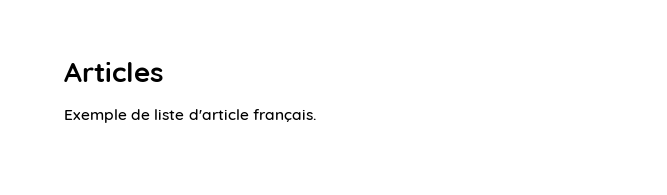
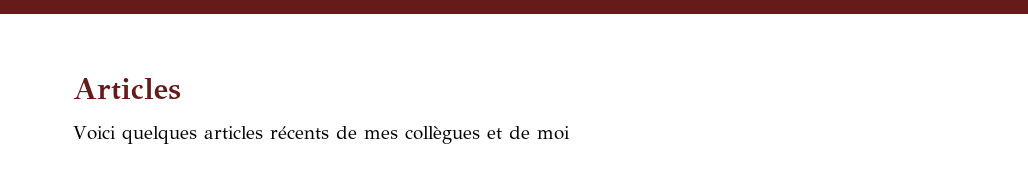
[64,109,316,123] Exemple de liste d'article français. -> [73,126,570,144] Voici quelques articles récents de mes collègues et de moi

